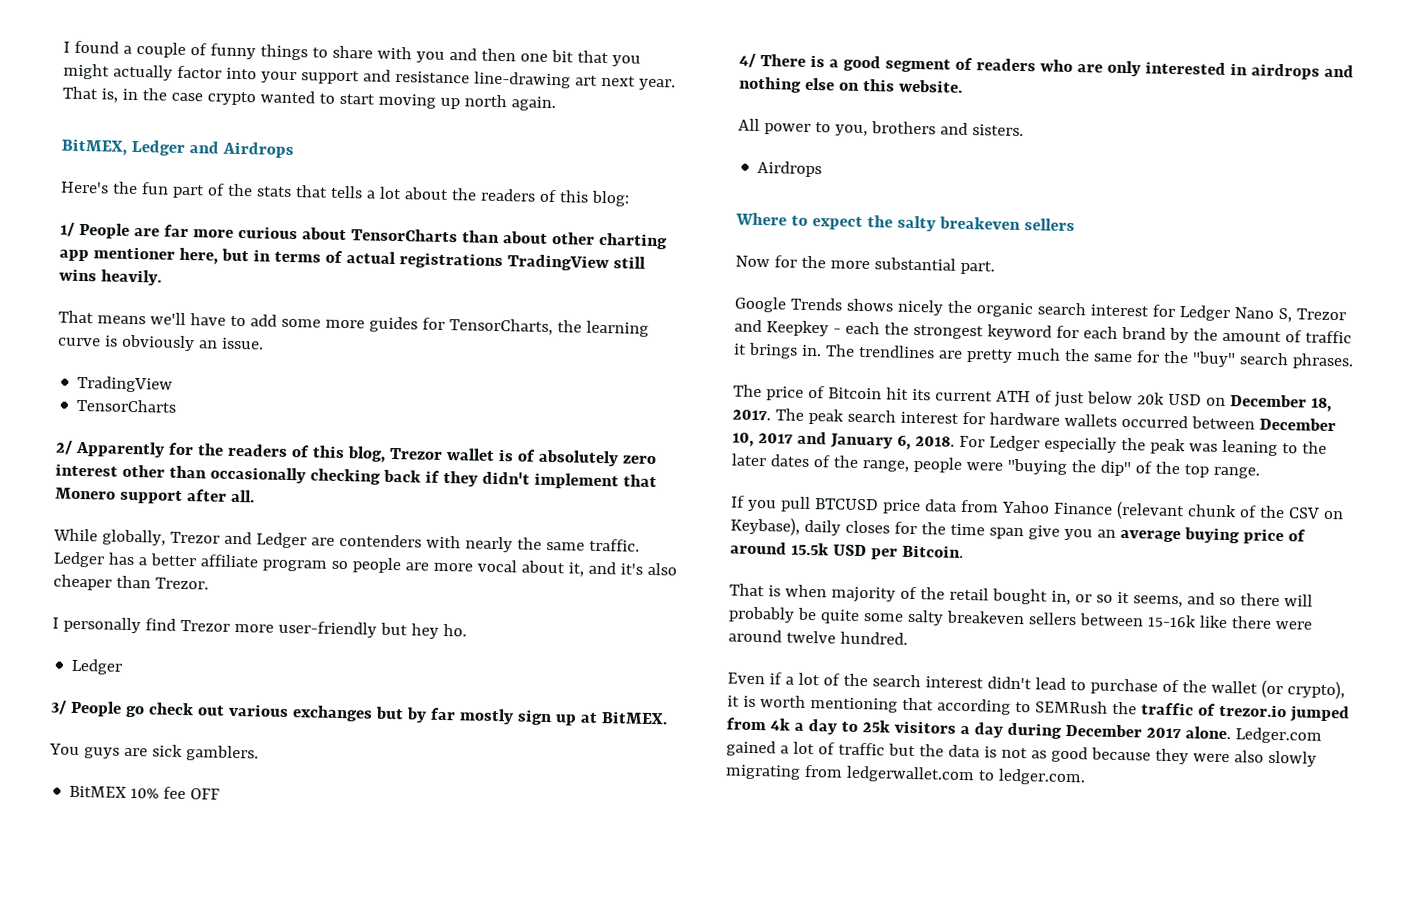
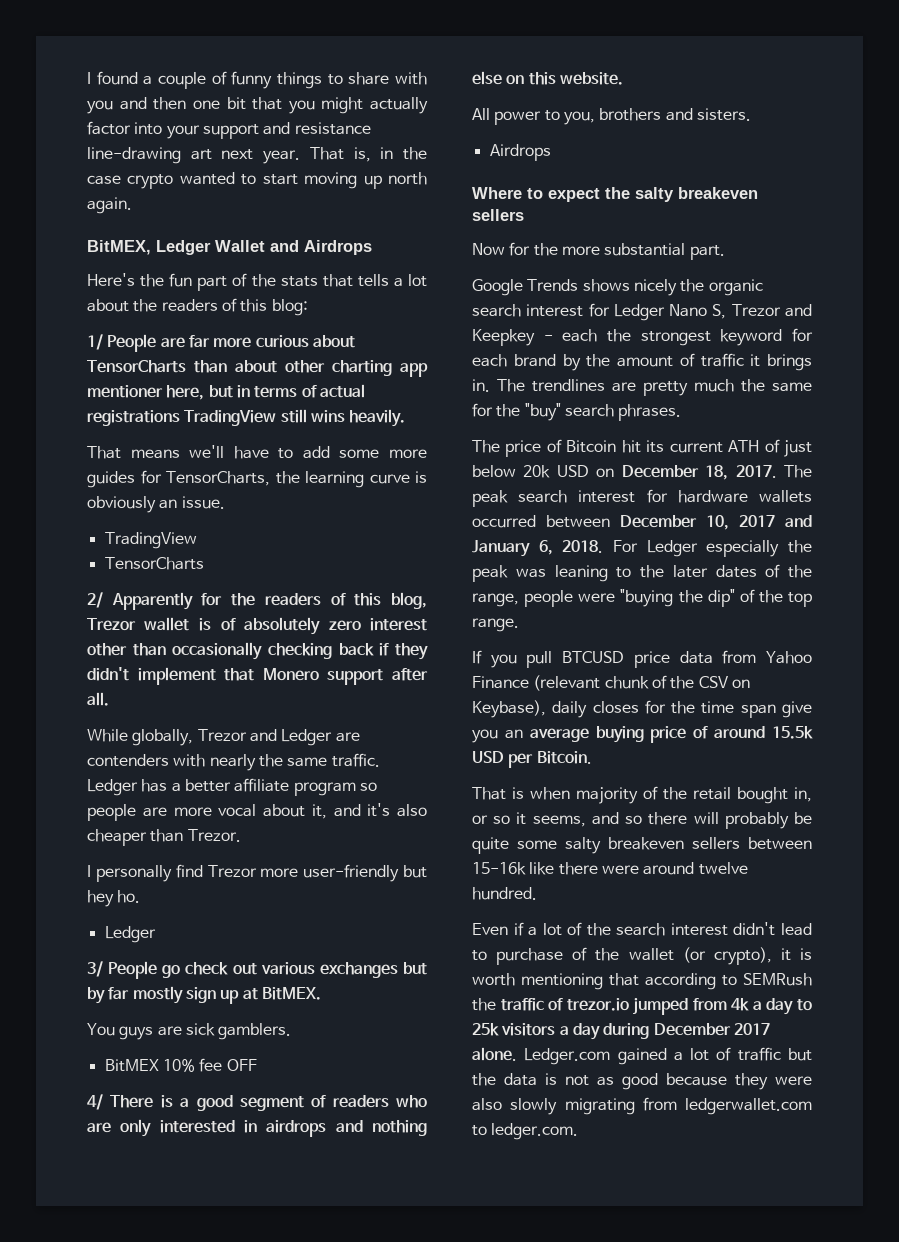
(185, 147) none -> [215,240,265,252] Wallet

